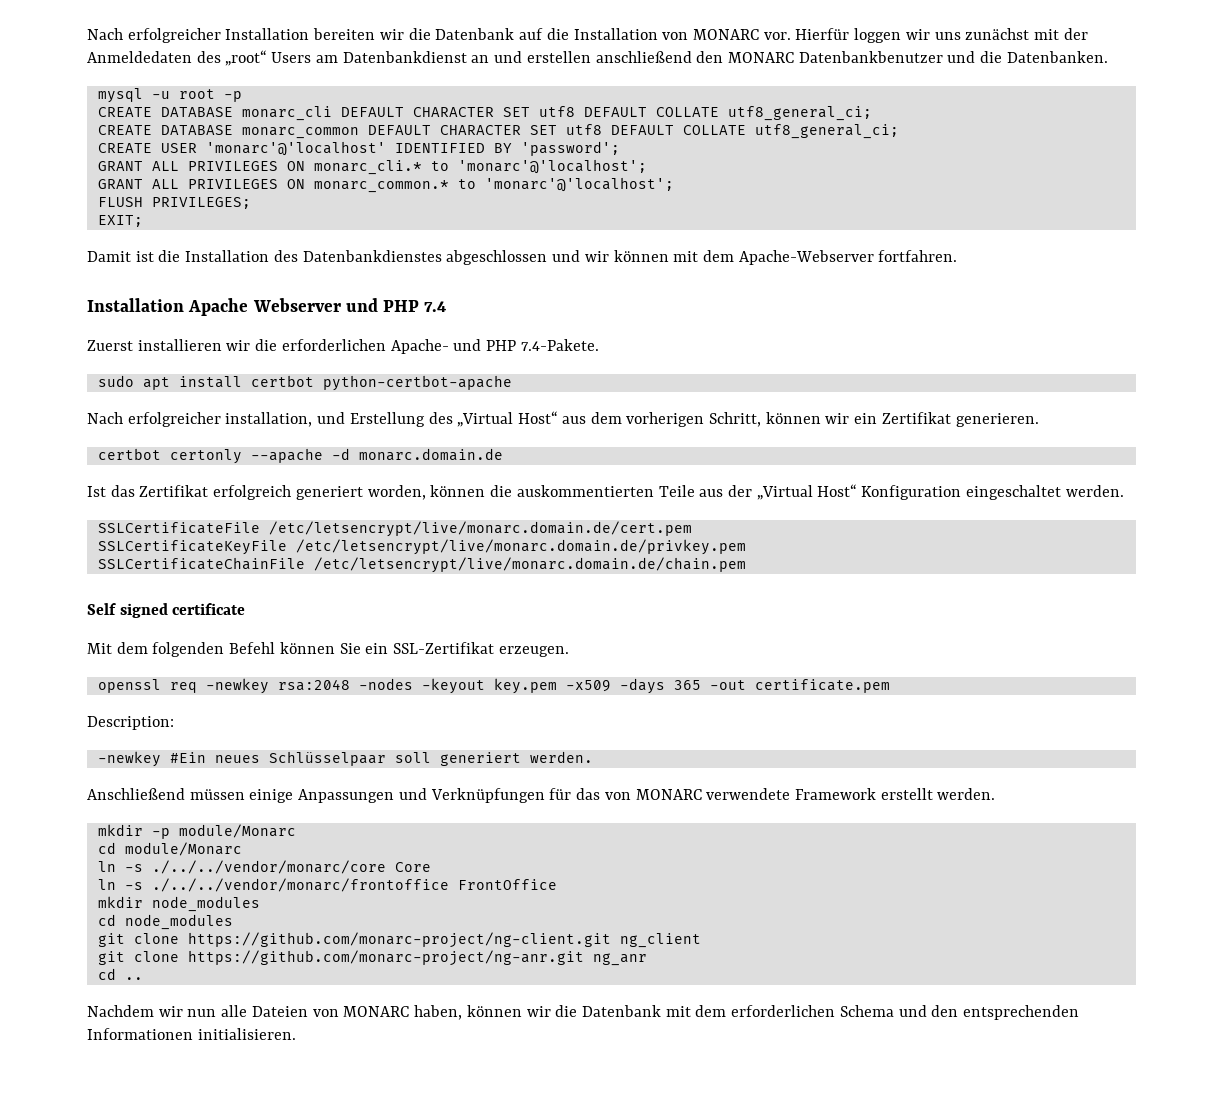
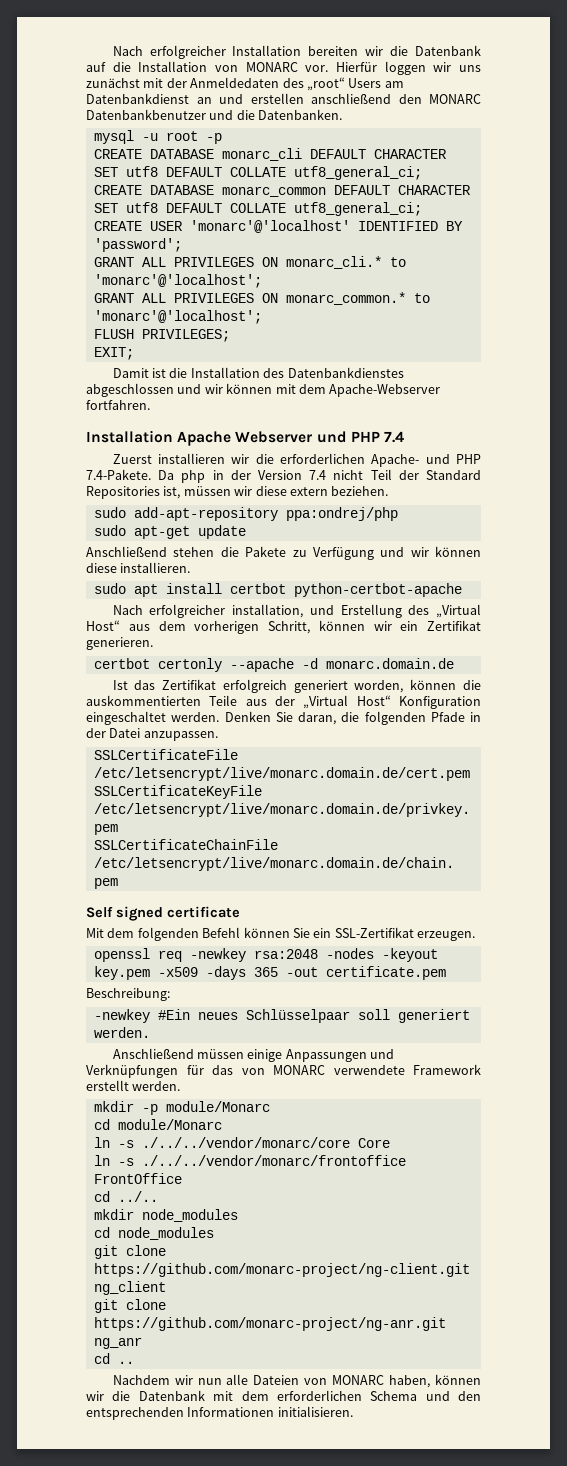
(599, 345) none -> [158,469,481,483] [86,486,389,499] [93,507,398,521] [93,525,246,539] [86,546,481,560] [86,562,191,573] Da php in der Version 7.4 nicht Teil der Standard Repositories ist, müssen wir diese extern beziehen. // sudo add-apt-repository ppa:ondrej/php // sudo apt-get update // Anschließend stehen die Pakete zu Verfügung und wir können diese installieren.
(1124, 491) none -> [224,711,481,725] [86,728,218,741] Denken Sie daran, die folgenden Pfade in der Datei anzupassen.
[87,716,174,730] Description: -> [86,988,170,1001] Beschreibung:
(557, 884) none -> [93,1191,158,1202] // cd ../..

